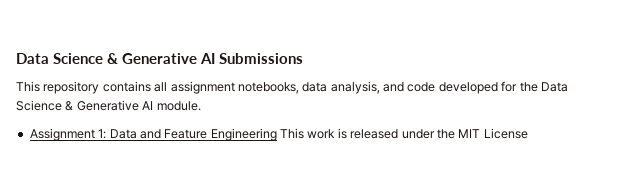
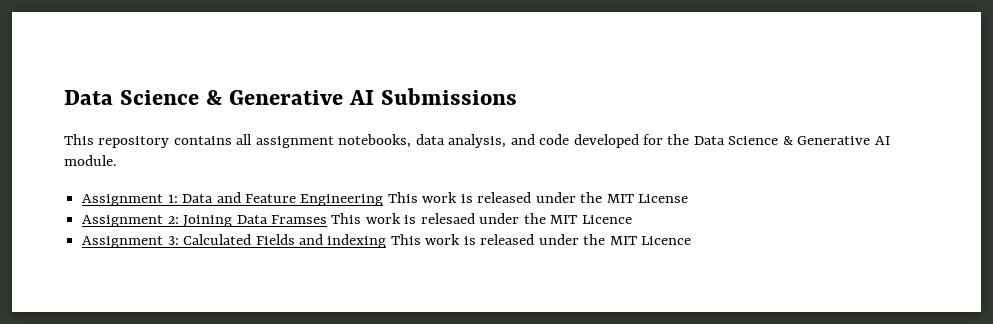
(528, 133) none -> [82,213,632,227] [82,234,692,248] // Assignment 2: Joining Data Framses This work is relesaed under the MIT Licence // Assignment 3: Calculated Fields and indexing This work is released under the MIT Licence

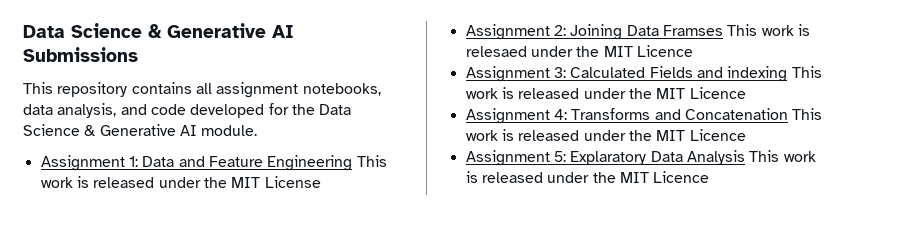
(692, 240) none -> [465,108,823,124] [465,129,746,141] [465,150,816,166] [465,171,710,183] // Assignment 4: Transforms and Concatenation This work is released under the MIT Licence // Assignment 5: Explaratory Data Analysis This work is released under the MIT Licence

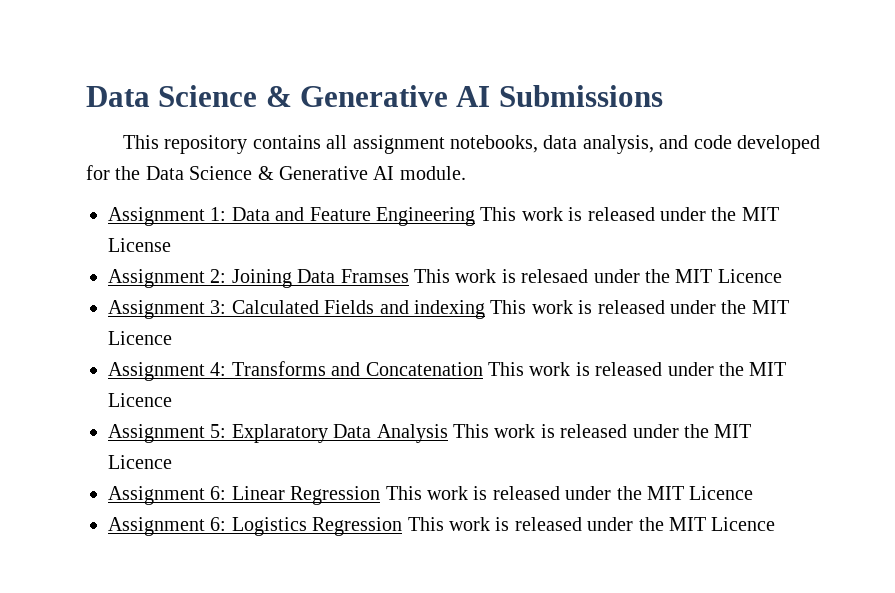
(710, 177) none -> [108,486,754,505] [108,517,776,536] // Assignment 6: Linear Regression This work is released under the MIT Licence // Assignment 6: Logistics Regression This work is released under the MIT Licence

